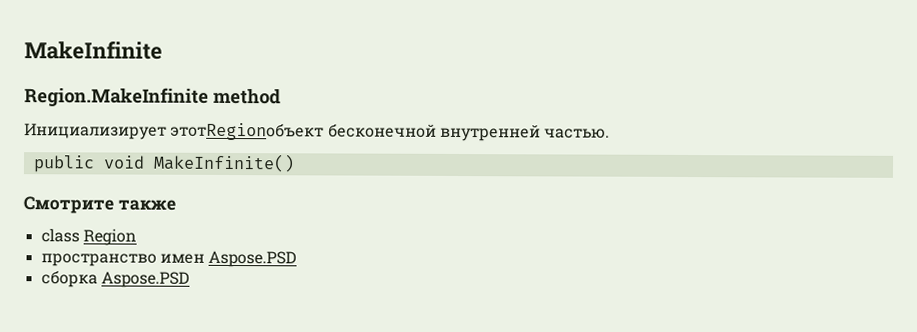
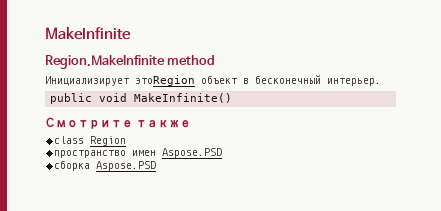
[170,122,611,142] этотRegionобъект бесконечной внутренней частью. -> [135,75,381,86] этоRegion объект в бесконечный интерьер.

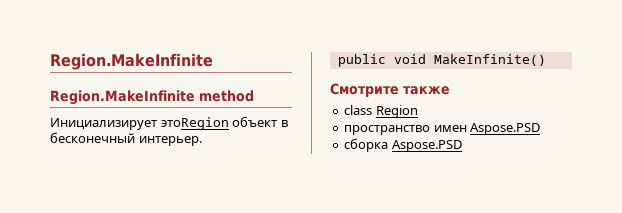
[45,27,131,40] MakeInfinite -> [50,53,213,70] Region.MakeInfinite

